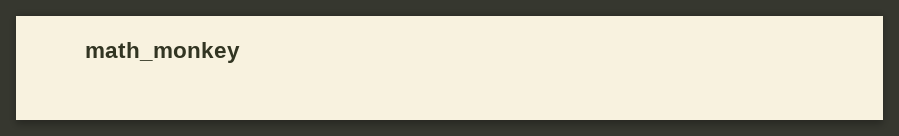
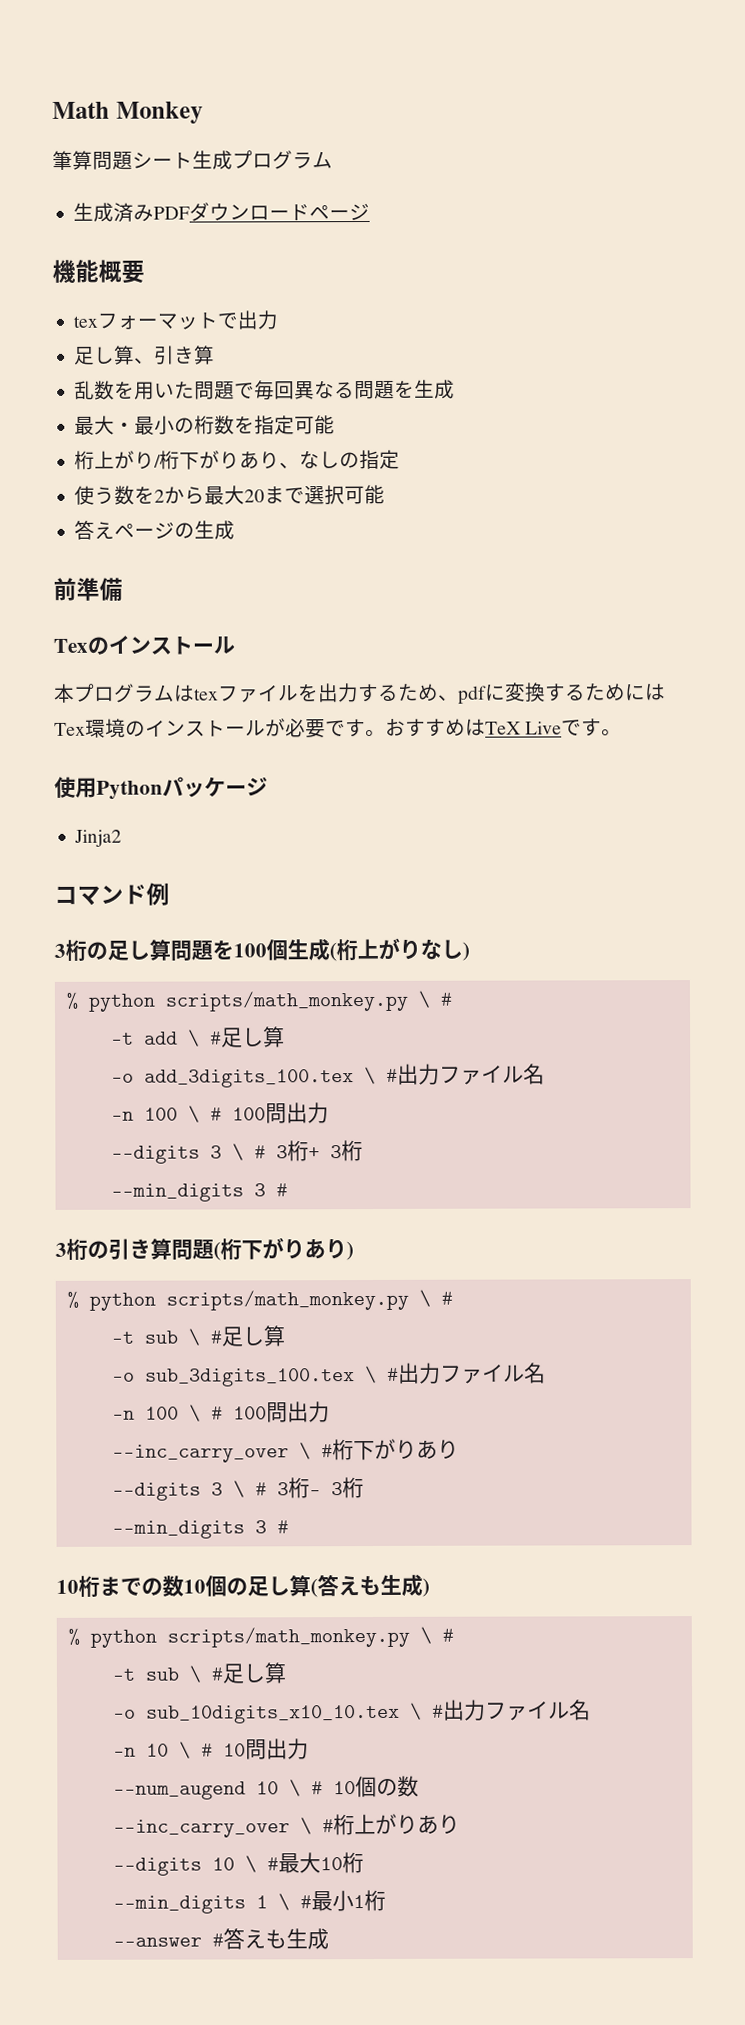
[85,42,240,63] math_monkey -> [52,101,203,124] [52,150,333,170] [73,202,371,222] [52,259,145,284] [73,310,279,330] [74,345,216,365] [74,379,456,401] [74,415,336,435] [74,449,401,470] [74,484,386,506] [74,520,236,540] [53,577,123,601] [53,635,235,655] [54,682,666,705] [54,718,623,739] [54,776,268,800] [74,829,123,847] [54,882,170,906] [54,937,470,962] [65,990,452,1012] [110,1026,285,1048] [110,1063,545,1088] [110,1102,329,1124] [110,1140,363,1164] [110,1183,288,1202] [55,1237,354,1261] [66,1289,453,1311] [110,1325,285,1347] [111,1362,546,1387] [111,1401,330,1423] [111,1438,459,1463] [111,1477,364,1501] [111,1520,289,1539] [56,1573,430,1598] [67,1626,454,1648] [111,1662,286,1684] [112,1699,591,1724] [112,1738,309,1760] [112,1775,419,1800] [112,1813,460,1838] [112,1852,364,1876] [112,1889,386,1914] [112,1928,329,1950] Math Monkey // 筆算問題シート生成プログラム // 生成済みPDFダウンロードページ // 機能概要 // texフォーマットで出力 // 足し算、引き算 // 乱数を用いた問題で毎回異なる問題を生成 // 最大・最小の桁数を指定可能 // 桁上がり/桁下がりあり、なしの指定 // 使う数を2から最大20まで選択可能 // 答えページの生成 // 前準備 // Texのインストール // 本プログラムはtexファイルを出力するため、pdfに変換するためにはTex環境のインストールが必要です。おすすめはTeX Liveです。 // 使用Pythonパッケージ // Jinja2 // コマンド例 // 3桁の足し算問題を100個生成(桁上がりなし) // % python scripts/math_monkey.py \ # // -t add \ #足し算 // -o add_3digits_100.tex \ #出力ファイル名 // -n 100 \ # 100問出力 // --digits 3 \ # 3桁+ 3桁 // --min_digits 3 # // 3桁の引き算問題(桁下がりあり) // % python scripts/math_monkey.py \ # // -t sub \ #足し算 // -o sub_3digits_100.tex \ #出力ファイル名 // -n 100 \ # 100問出力 // --inc_carry_over \ #桁下がりあり // --digits 3 \ # 3桁- 3桁 // --min_digits 3 # // 10桁までの数10個の足し算(答えも生成) // % python scripts/math_monkey.py \ # // -t sub \ #足し算 // -o sub_10digits_x10_10.tex \ #出力ファイル名 // -n 10 \ # 10問出力 // --num_augend 10 \ # 10個の数 // --inc_carry_over \ #桁上がりあり // --digits 10 \ #最大10桁 // --min_digits 1 \ #最小1桁 // --answer #答えも生成

